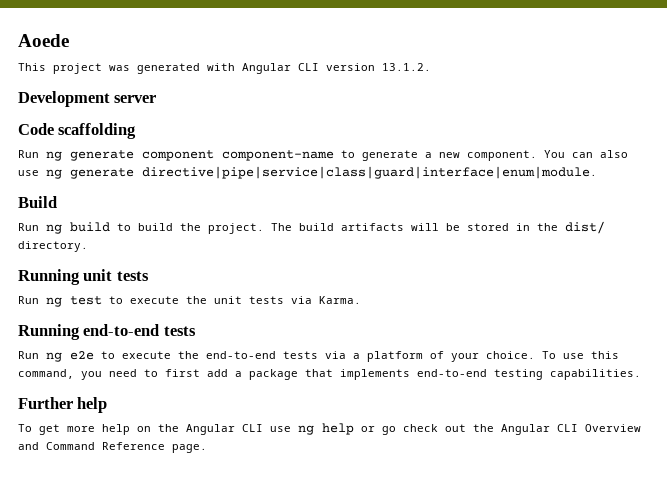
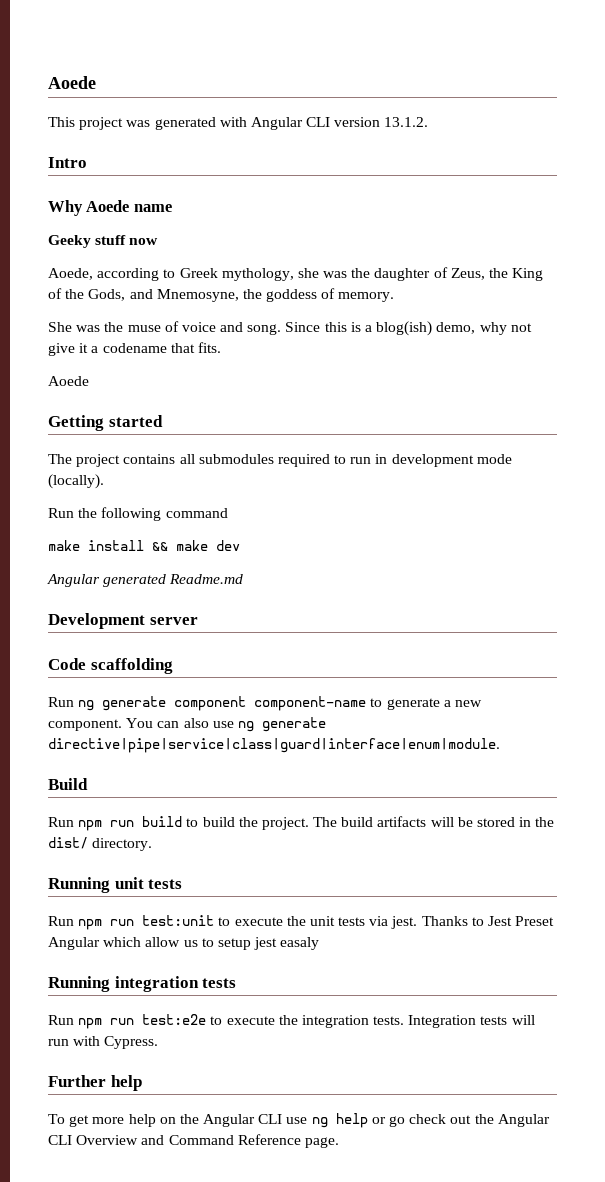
(431, 67) none -> [48,157,87,168] [48,200,172,216] [48,235,159,248] [48,267,544,281] [48,288,395,302] [48,321,532,336] [48,342,221,356] [48,376,89,386] [48,415,163,431] [48,454,512,467] [48,474,104,489] [48,507,228,521] [48,540,240,551] [47,574,244,587] // Intro // Why Aoede name // Geeky stuff now // Aoede, according to Greek mythology, she was the daughter of Zeus, the King of the Gods, and Mnemosyne, the goddess of memory. // She was the muse of voice and song. Since this is a blog(ish) demo, why not give it a codename that fits. // Aoede // Getting started // The project contains all submodules required to run in development mode (locally). // Run the following command // make install && make dev // Angular generated Readme.md
[46,224,62,234] ng -> [78,820,135,831] npm run
[46,296,102,307] ng test -> [78,915,215,930] npm run test:unit
[319,296,361,304] [18,324,196,340] [18,351,619,362] [18,369,641,380] Karma. // Running end-to-end tests // Run ng e2e to execute the end-to-end tests via a platform of your choice. To use this command, you need to first add a package that implements end-to-end testing capabilities. -> [391,916,555,929] [48,937,320,950] [48,976,237,992] [48,1014,535,1029] [48,1036,159,1049] jest. Thanks to Jest Preset Angular which allow us to setup jest easaly // Running integration tests // Run npm run test:e2e to execute the integration tests. Integration tests will run with Cypress.

